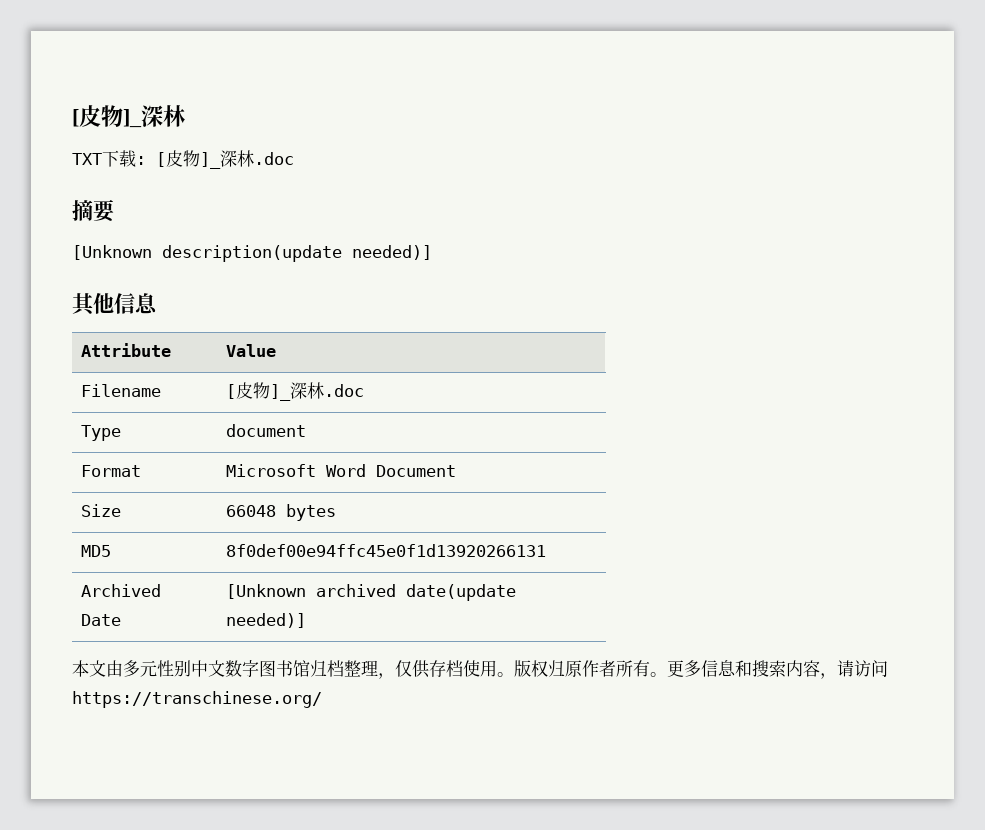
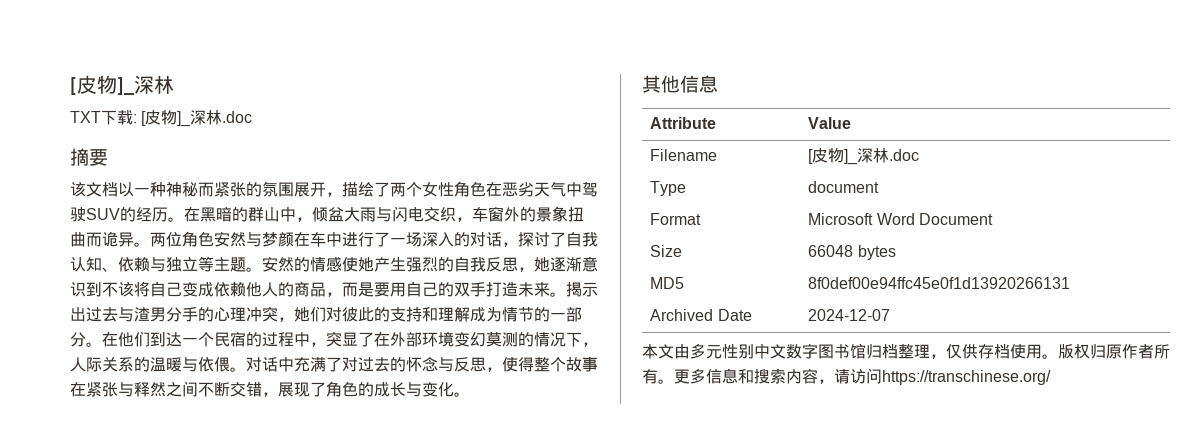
[72,245,432,262] [Unknown description(update needed)] -> [70,181,598,197] [70,206,584,222] [70,231,598,247] [70,256,598,272] [70,281,598,297] [70,306,582,322] [70,331,598,347] [70,356,598,372] [70,381,470,397] 该文档以一种神秘而紧张的氛围展开，描绘了两个女性角色在恶劣天气中驾驶SUV的经历。在黑暗的群山中，倾盆大雨与闪电交织，车窗外的景象扭曲而诡异。两位角色安然与梦颜在车中进行了一场深入的对话，探讨了自我认知、依赖与独立等主题。安然的情感使她产生强烈的自我反思，她逐渐意识到不该将自己变成依赖他人的商品，而是要用自己的双手打造未来。揭示出过去与渣男分手的心理冲突，她们对彼此的支持和理解成为情节的一部分。在他们到达一个民宿的过程中，突显了在外部环境变幻莫测的情况下，人际关系的温暖与依偎。对话中充满了对过去的怀念与反思，使得整个故事在紧张与释然之间不断交错，展现了角色的成长与变化。
[226,584,517,601] [226,613,307,628] [Unknown archived date(update needed)] -> [808,309,891,321] 2024-12-07

